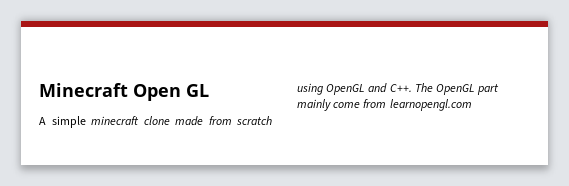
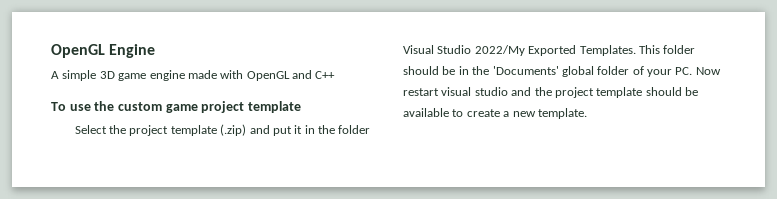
[39,83,209,101] Minecraft Open GL -> [51,44,156,58] OpenGL Engine
[91,116,272,126] [297,83,500,95] [297,99,472,111] minecraft clone made from scratch using OpenGL and C++. The OpenGL part mainly come from learnopengl.com -> [99,70,336,81] [51,101,301,113] [74,124,371,136] [403,45,696,56] [403,66,721,77] [403,87,698,98] [403,108,587,119] 3D game engine made with OpenGL and C++ // To use the custom game project template // Select the project template (.zip) and put it in the folder Visual Studio 2022/My Exported Templates. This folder should be in the 'Documents' global folder of your PC. Now restart visual studio and the project template should be available to create a new template.

